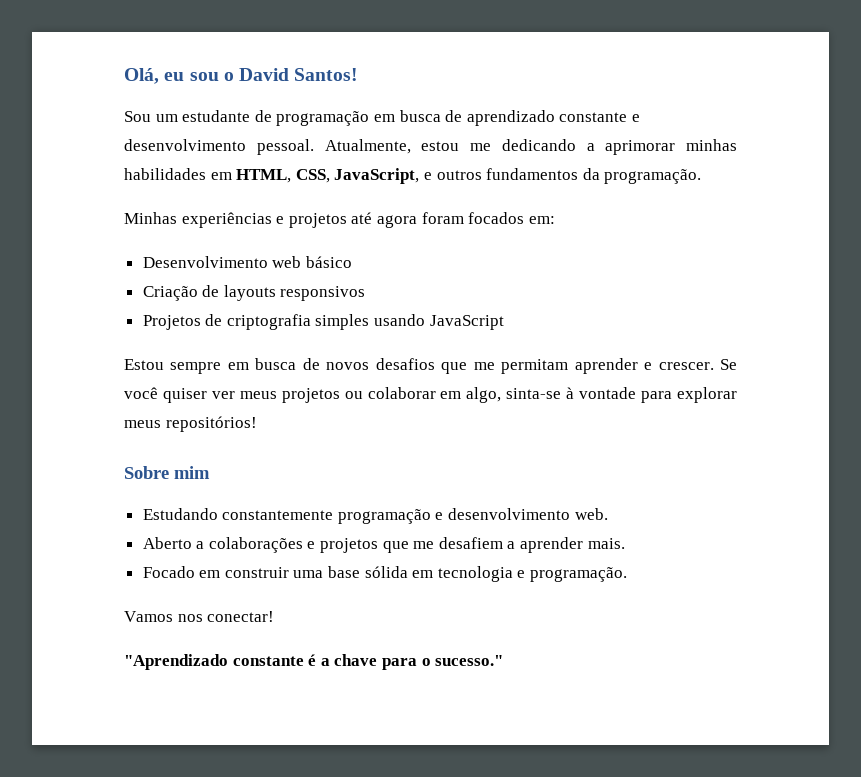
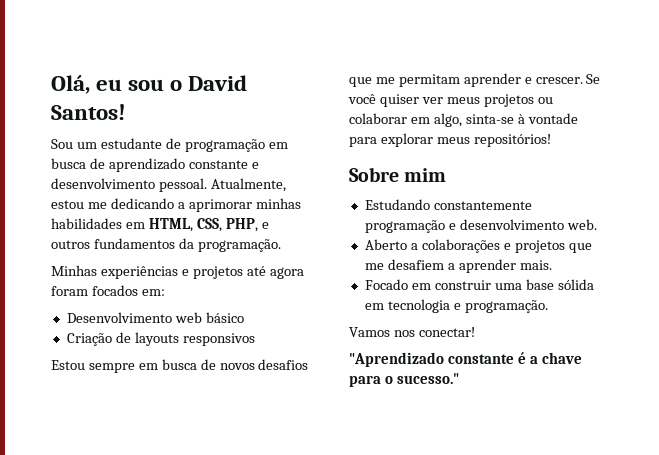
[334,168,420,184] JavaScript, -> [225,218,258,232] PHP,
[142,314,504,330] // Projetos de criptografia simples usando JavaScript -> (255, 339) none

